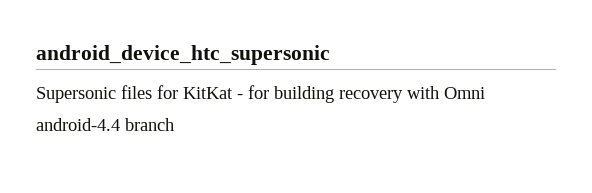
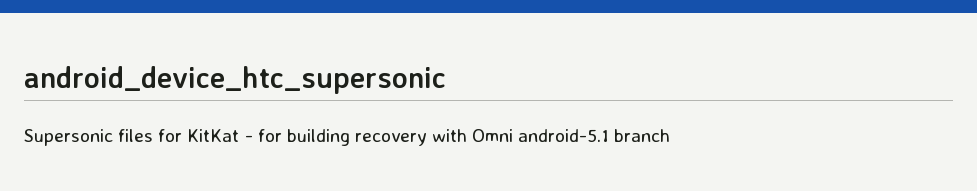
[36,118,120,131] android-4.4 -> [518,129,610,142] android-5.1

